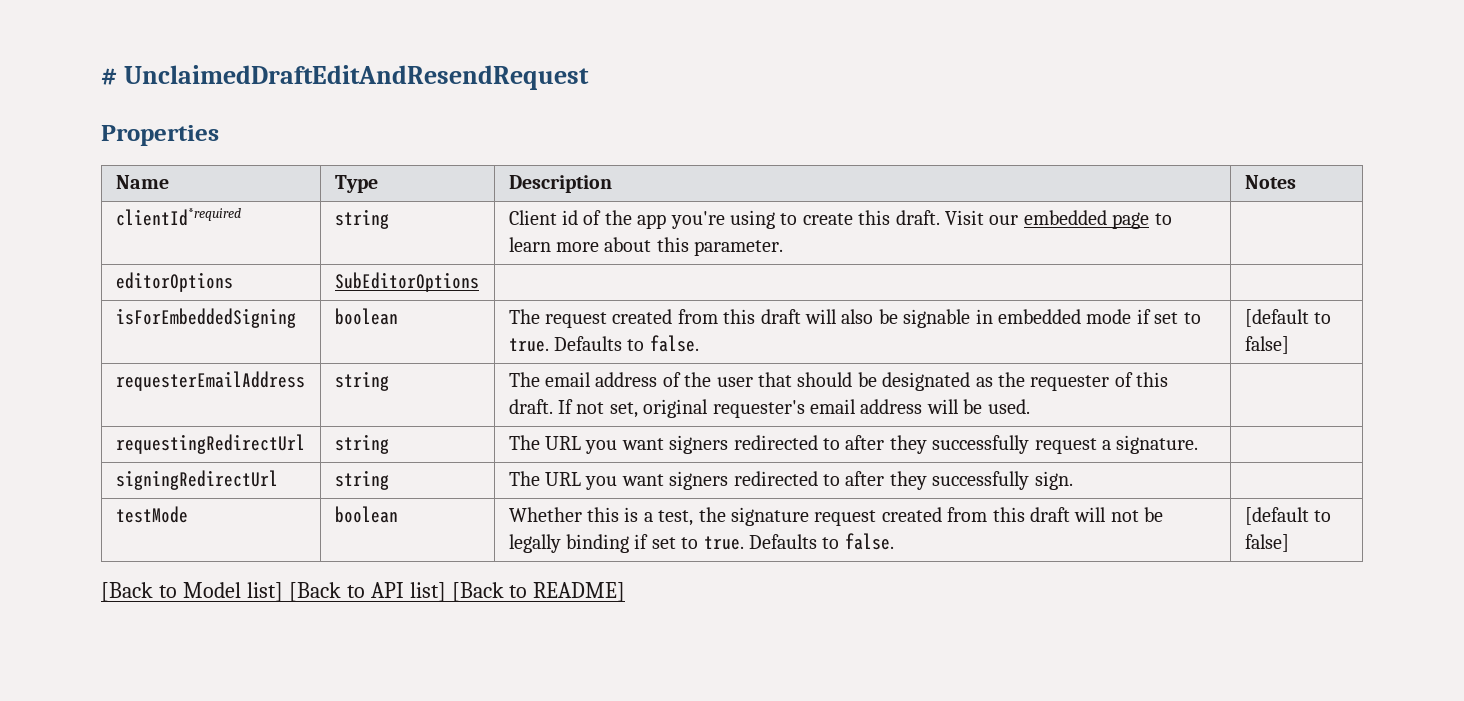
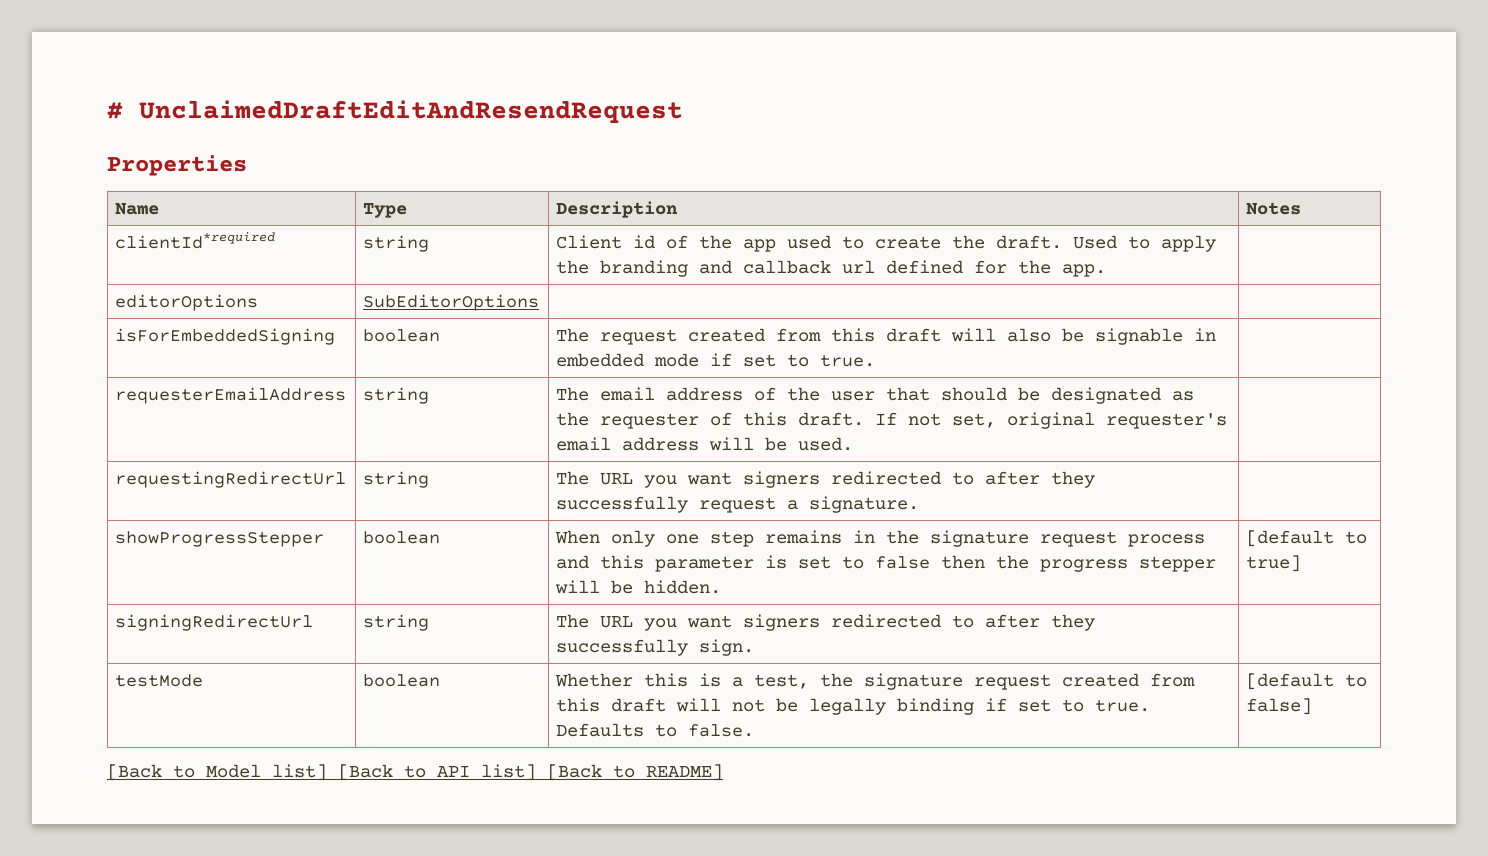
[670,210,1172,229] [508,237,784,256] you're using to create this draft. Visit our embedded page to learn more about this parameter. -> [787,235,1217,252] [556,260,1107,277] used to create the draft. Used to apply the branding and callback url defined for the app.
[554,335,699,352] [1244,309,1332,327] [1244,336,1289,354] Defaults to false. | [default to false] -> (876, 361) |
(1199, 444) none -> [115,531,325,547] [363,531,441,544] [555,530,1206,547] [556,555,1217,572] [555,580,722,594] [1246,530,1368,547] [1246,555,1302,572] // showProgressStepper | boolean | When only one step remains in the signature request process and this parameter is set to false then the progress stepper will be hidden. | [default to true]

